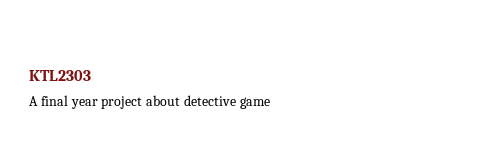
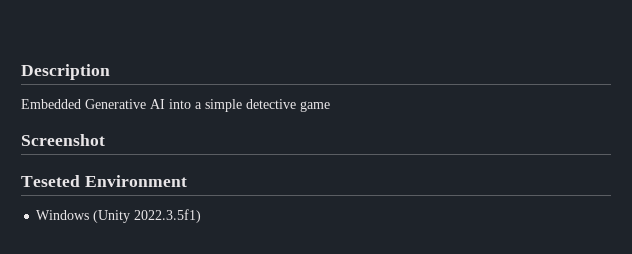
[29,70,91,81] [29,95,270,109] KTL2303 // A final year project about detective game -> [21,64,110,80] [21,99,330,112] [21,134,105,146] [21,175,187,187] [36,209,202,223] Description // Embedded Generative AI into a simple detective game // Screenshot // Teseted Environment // Windows (Unity 2022.3.5f1)

